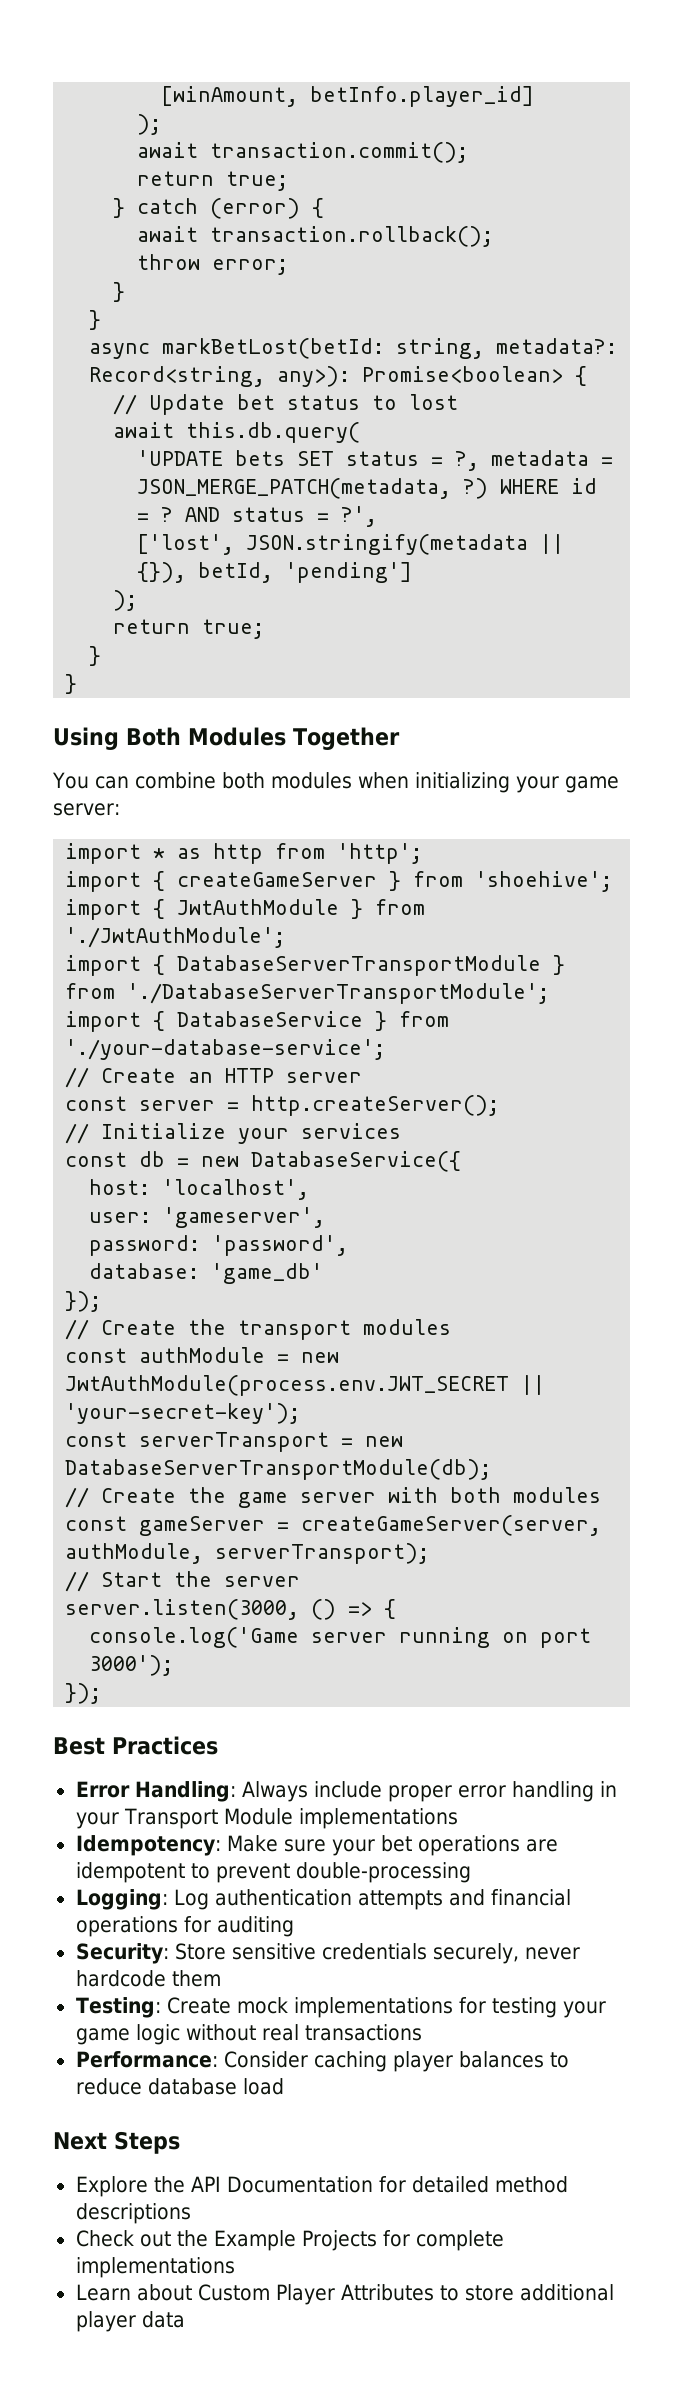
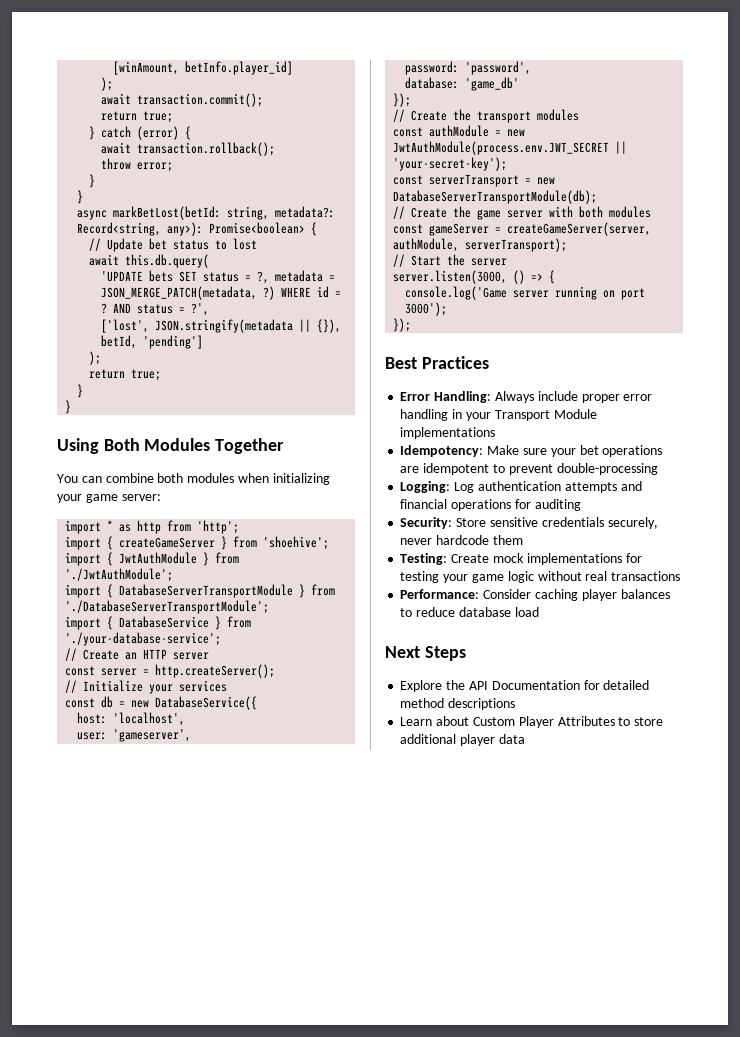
[75,2230,504,2251] [75,2257,235,2278] // Check out the Example Projects for complete implementations -> (516, 704) none

